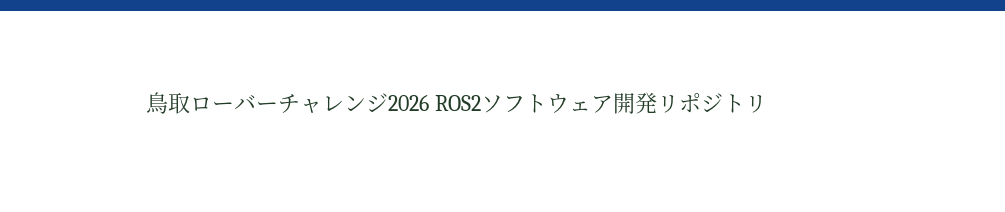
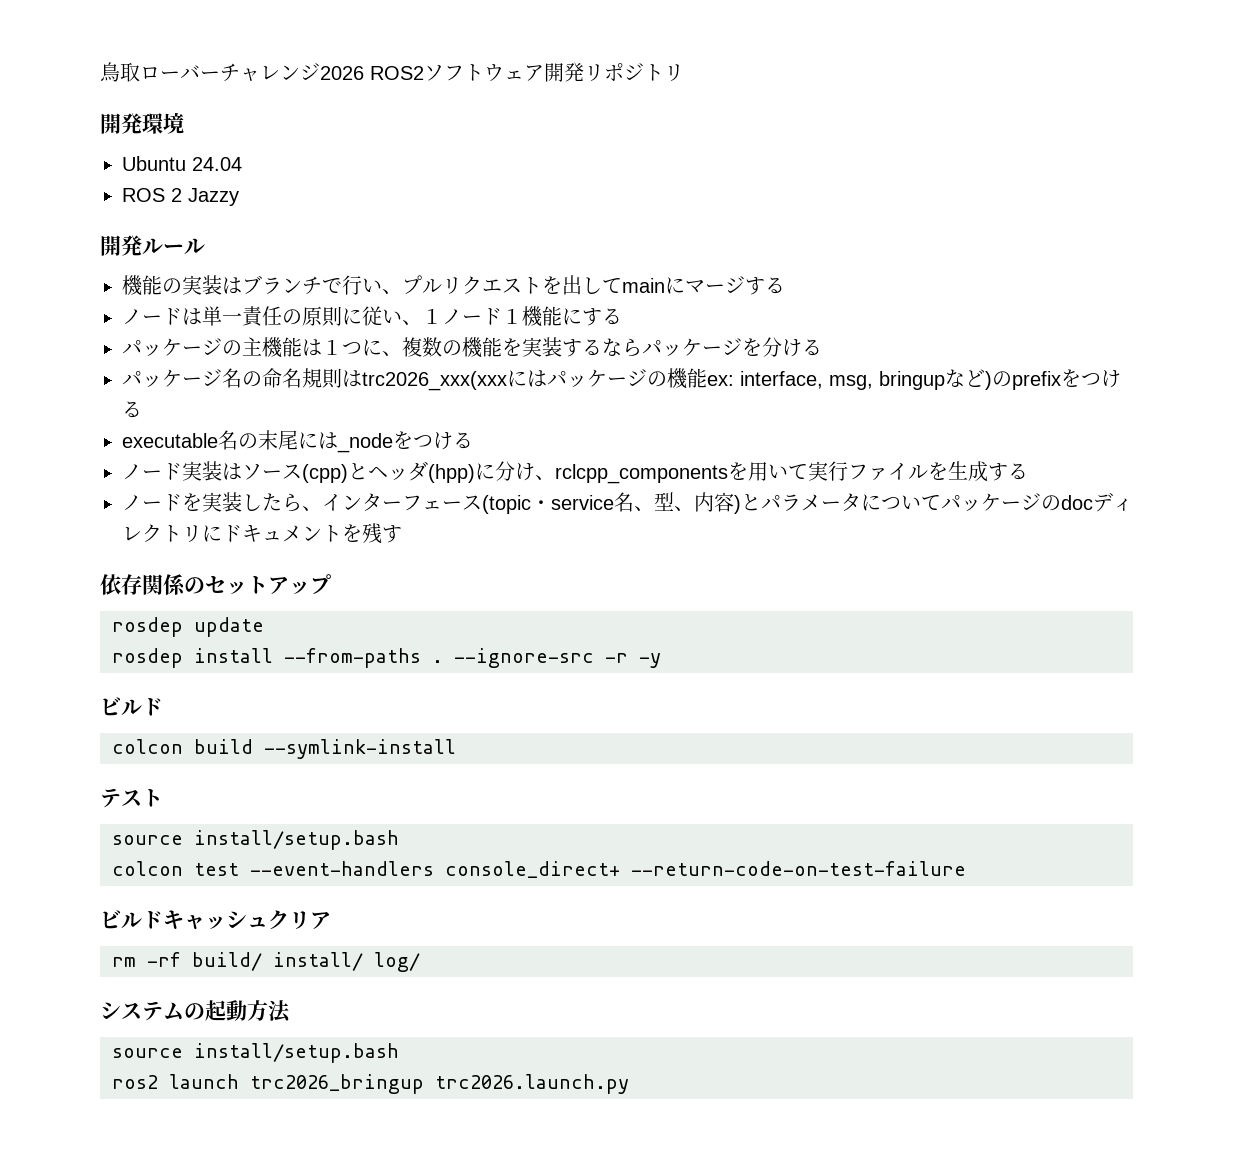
(768, 104) none -> [100,113,184,134] [122,156,242,171] [122,188,239,206] [100,235,205,256] [122,275,785,296] [122,306,622,327] [122,337,822,358] [122,368,1121,391] [122,401,142,418] [122,430,473,453] [122,461,1028,484] [122,492,1133,514] [122,523,402,544] [100,574,331,595] [112,617,264,637] [112,648,661,668] [100,697,163,716] [112,739,456,759] [100,788,163,808] [112,830,399,850] [112,861,966,878] [100,910,331,930] [112,952,420,972] [100,1000,291,1023] [112,1043,399,1063] [112,1074,629,1094] // 開発環境 // Ubuntu 24.04 // ROS 2 Jazzy // 開発ルール // 機能の実装はブランチで行い、プルリクエストを出してmainにマージする // ノードは単一責任の原則に従い、１ノード１機能にする // パッケージの主機能は１つに、複数の機能を実装するならパッケージを分ける // パッケージ名の命名規則はtrc2026_xxx(xxxにはパッケージの機能ex: interface, msg, bringupなど)のprefixをつける // executable名の末尾には_nodeをつける // ノード実装はソース(cpp)とヘッダ(hpp)に分け、rclcpp_componentsを用いて実行ファイルを生成する // ノードを実装したら、インターフェース(topic・service名、型、内容)とパラメータについてパッケージのdocディレクトリにドキュメントを残す // 依存関係のセットアップ // rosdep update // rosdep install --from-paths . --ignore-src -r -y // ビルド // colcon build --symlink-install // テスト // source install/setup.bash // colcon test --event-handlers console_direct+ --return-code-on-test-failure // ビルドキャッシュクリア // rm -rf build/ install/ log/ // システムの起動方法 // source install/setup.bash // ros2 launch trc2026_bringup trc2026.launch.py

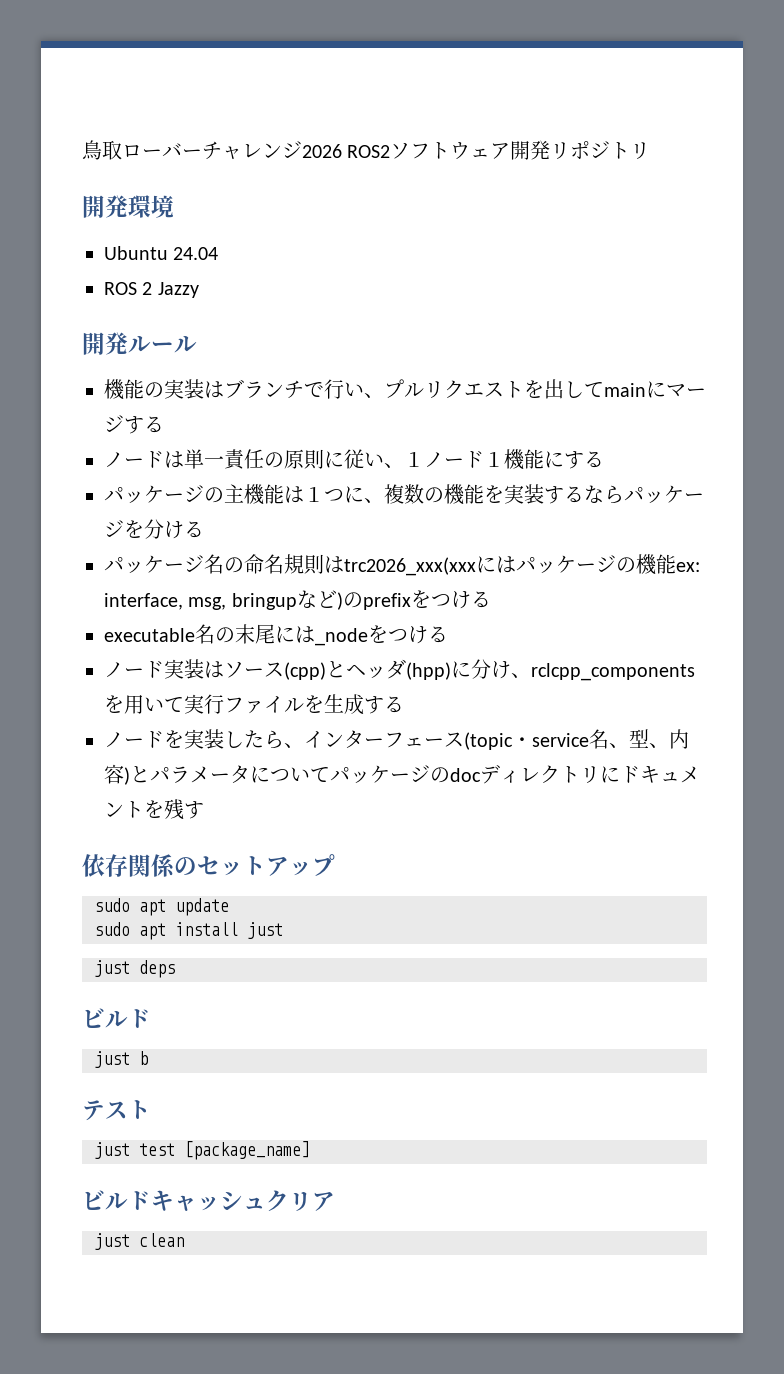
[112,617,183,637] rosdep -> [94,898,166,916] sudo apt
[112,648,661,668] rosdep install --from-paths . --ignore-src -r -y -> [94,922,283,940] [94,960,175,978] sudo apt install just // just deps
[112,739,456,759] colcon build --symlink-install -> [94,1051,148,1068] just b
[112,830,399,850] [112,861,966,878] source install/setup.bash // colcon test --event-handlers console_direct+ --return-code-on-test-failure -> [94,1141,310,1160] just test [package_name]
[112,952,420,972] [100,1000,291,1023] [112,1043,399,1063] [112,1074,629,1094] rm -rf build/ install/ log/ // システムの起動方法 // source install/setup.bash // ros2 launch trc2026_bringup trc2026.launch.py -> [94,1233,184,1250] just clean

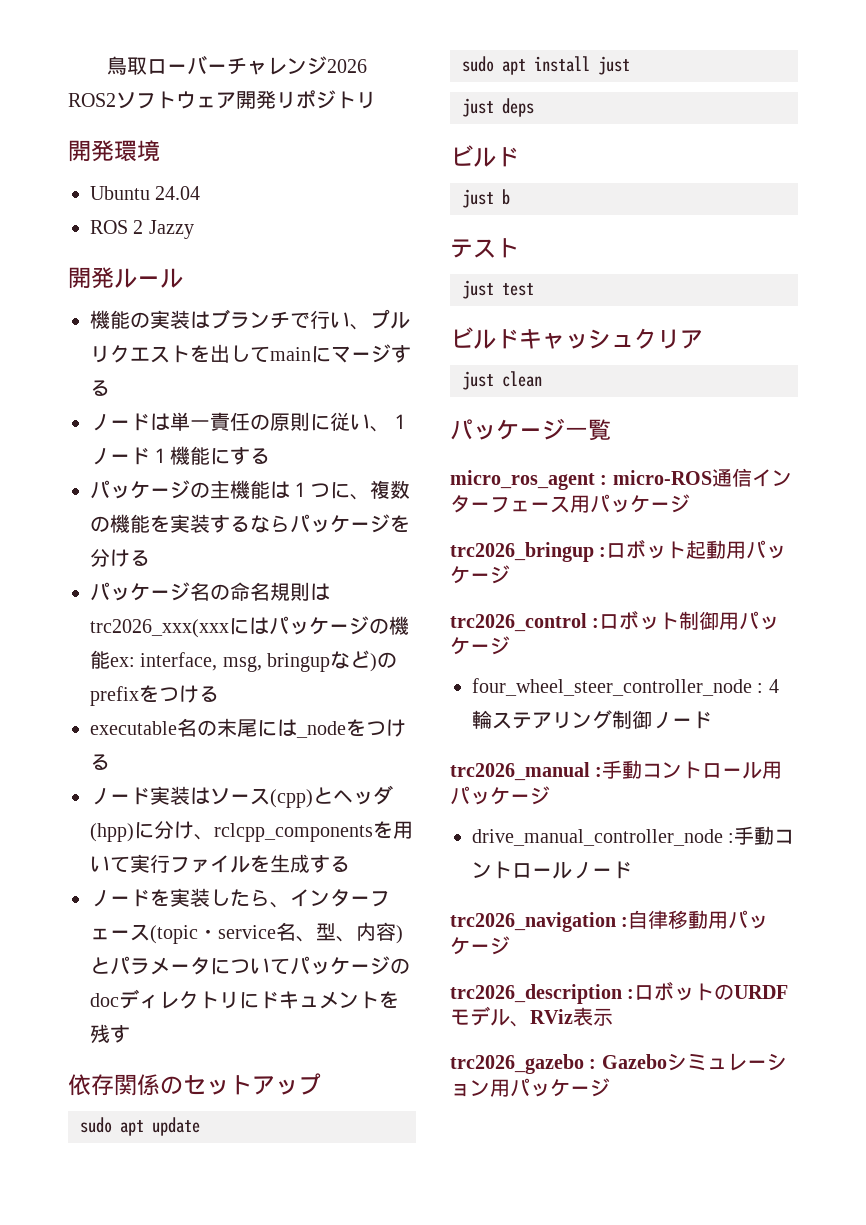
[184,1141,310,1160] [package_name] -> (534, 289) none
(184, 1240) none -> [450,418,611,441] [450,468,792,490] [450,494,690,513] [450,539,787,562] [450,565,510,584] [450,610,780,632] [450,636,510,655] [472,678,779,696] [472,710,712,729] [450,760,783,781] [450,786,550,805] [472,826,795,846] [472,861,632,879] [450,910,769,932] [450,936,510,955] [450,981,789,1004] [450,1006,613,1027] [450,1053,787,1074] [450,1078,610,1097] // パッケージ一覧 // micro_ros_agent : micro-ROS通信インターフェース用パッケージ // trc2026_bringup :ロボット起動用パッケージ // trc2026_control :ロボット制御用パッケージ // four_wheel_steer_controller_node : 4輪ステアリング制御ノード // trc2026_manual :手動コントロール用パッケージ // drive_manual_controller_node :手動コントロールノード // trc2026_navigation :自律移動用パッケージ // trc2026_description :ロボットのURDFモデル、RViz表示 // trc2026_gazebo : Gazeboシミュレーション用パッケージ

